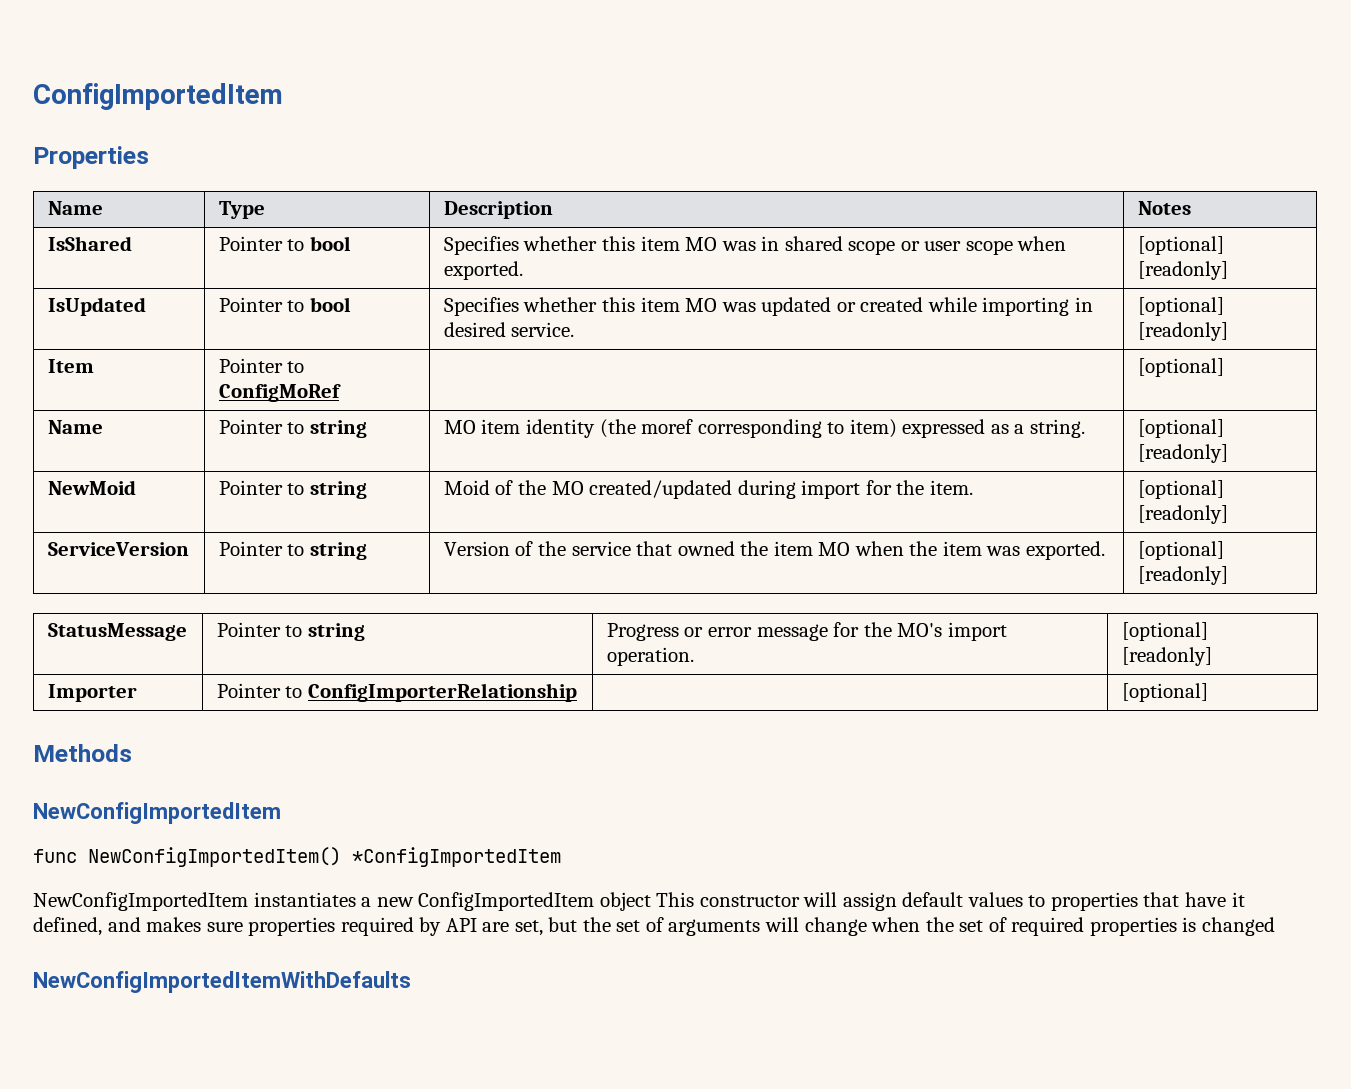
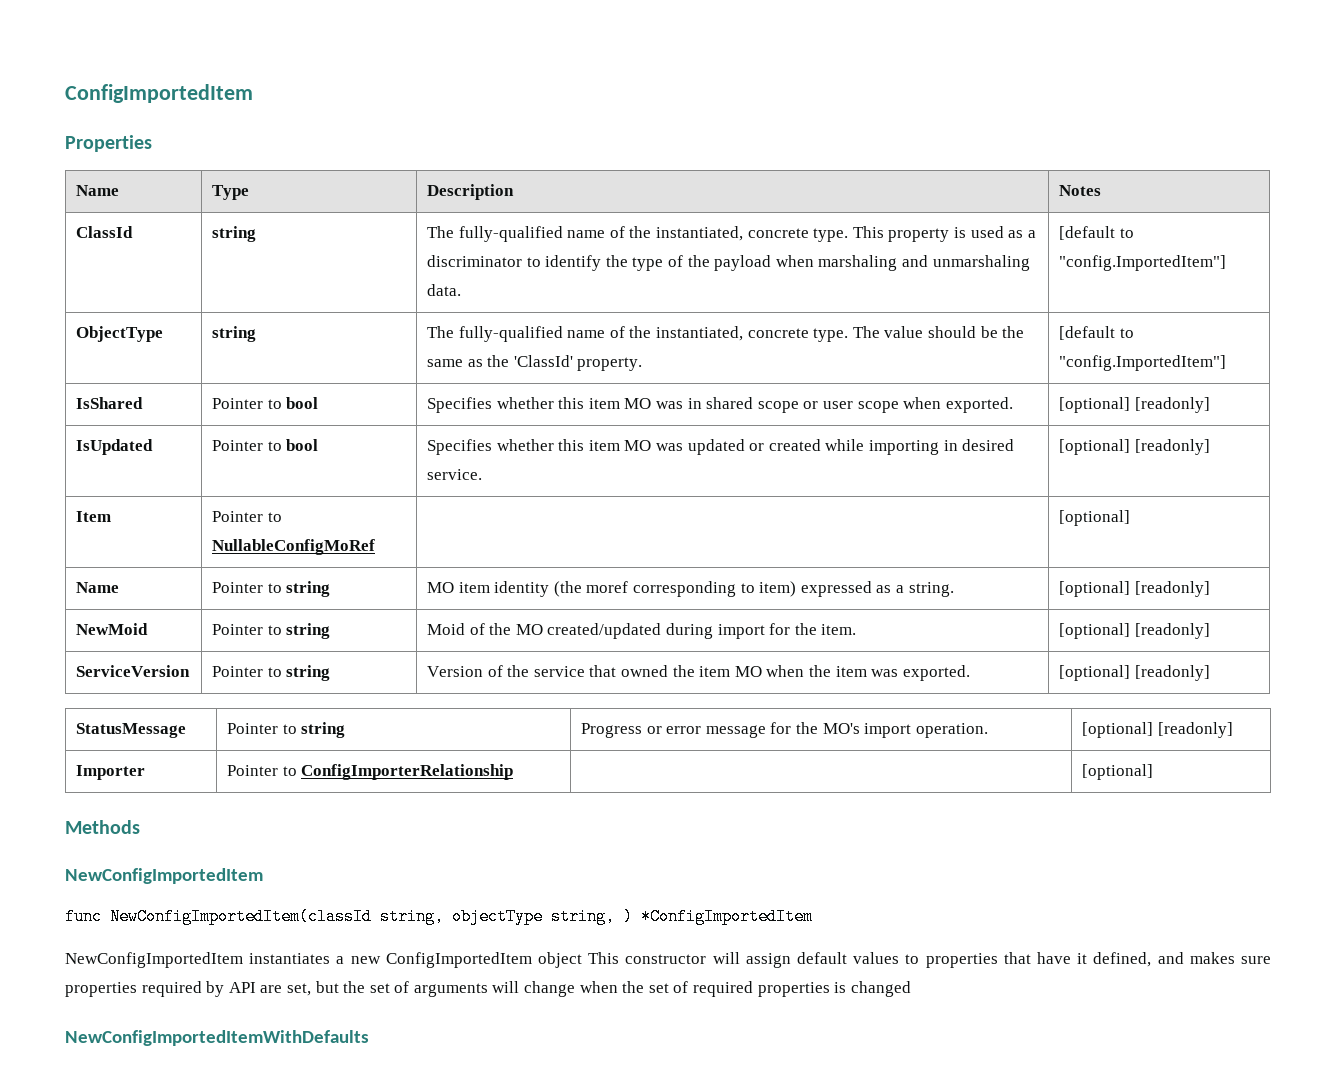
(1191, 208) none -> [76,226,134,238] [212,226,257,242] [427,226,1036,242] [427,255,1030,271] [427,284,462,296] [1059,226,1134,240] [1059,255,1227,271] [76,326,164,342] [212,326,257,342] [427,326,1025,342] [427,355,643,371] [1059,326,1134,340] [1059,355,1227,371] // ClassId | string | The fully-qualified name of the instantiated, concrete type. This property is used as a discriminator to identify the type of the payload when marshaling and unmarshaling data. | [default to "config.ImportedItem"] // ObjectType | string | The fully-qualified name of the instantiated, concrete type. The value should be the same as the 'ClassId' property. | [default to "config.ImportedItem"]
[218,384,341,402] ConfigMoRef -> [212,539,376,555] NullableConfigMoRef
[88,847,341,867] NewConfigImportedItem() -> [110,908,633,925] NewConfigImportedItem(classId string, objectType string, )

